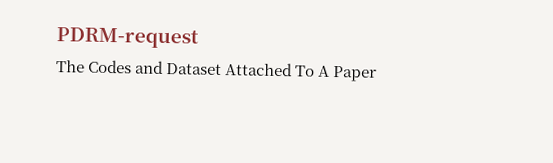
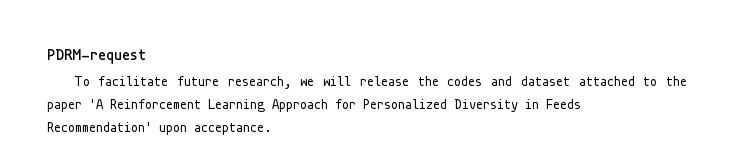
[56,59,378,82] The Codes and Dataset Attached To A Paper -> [73,76,688,89] [47,99,581,112] [47,122,272,135] To facilitate future research, we will release the codes and dataset attached to the paper 'A Reinforcement Learning Approach for Personalized Diversity in Feeds Recommendation' upon acceptance.

